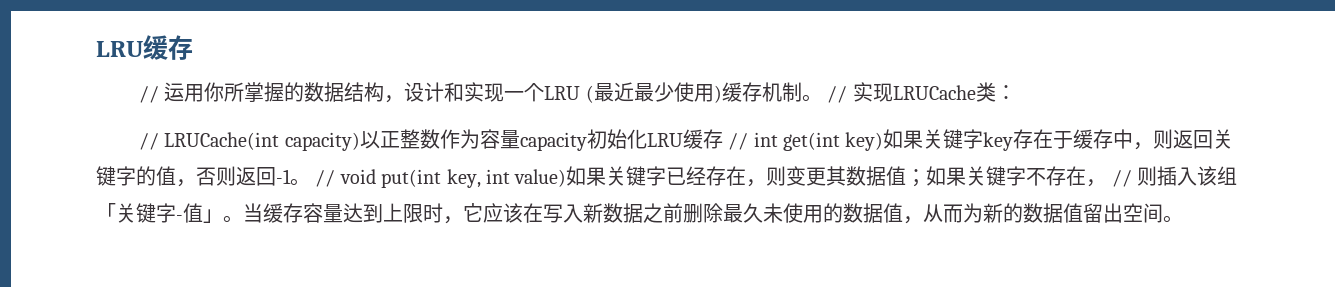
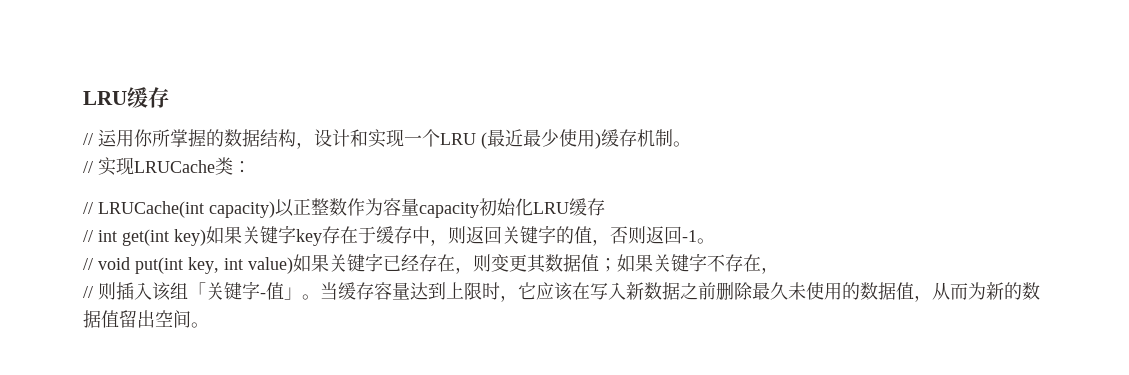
(822, 98) none -> (691, 144) //
(723, 139) none -> (605, 207) //
(310, 182) none -> (715, 241) //
(1107, 183) none -> (779, 270) //

